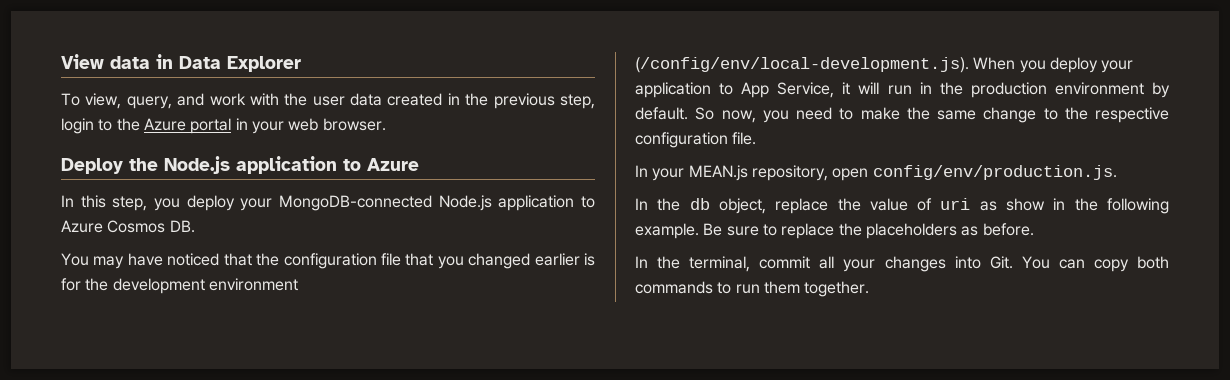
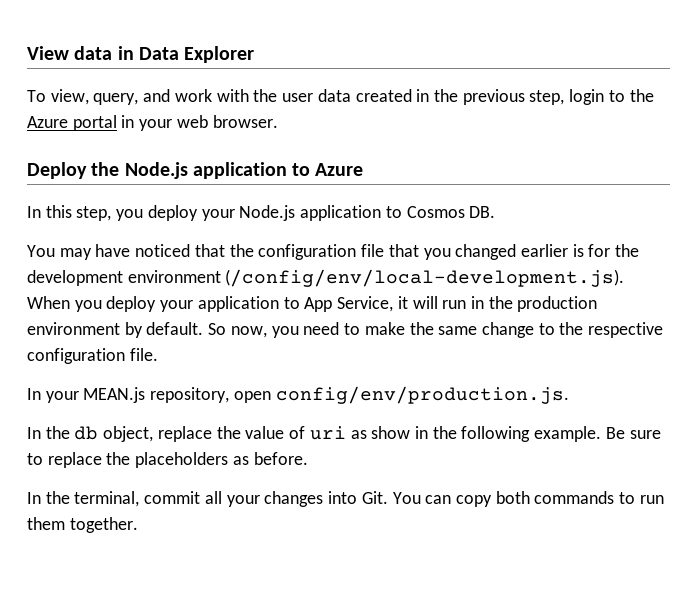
[279,195,595,211] [61,220,103,233] MongoDB-connected Node.js application to Azure -> [239,205,402,221] Node.js application to

